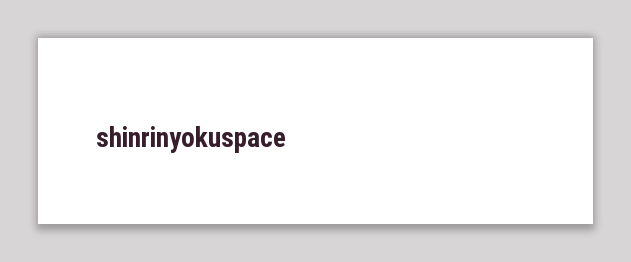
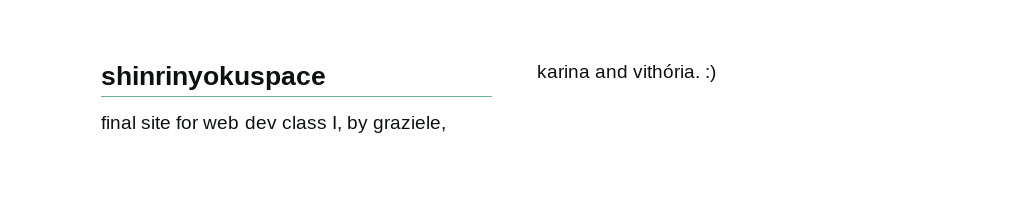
(286, 139) none -> [101,116,447,133] [537,64,717,82] // final site for web dev class I, by graziele, karina and vithória. :)

